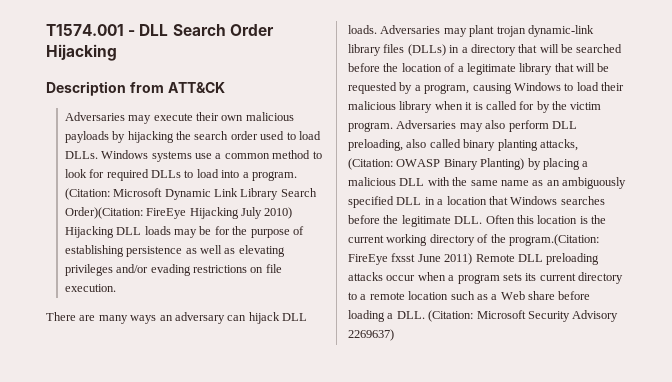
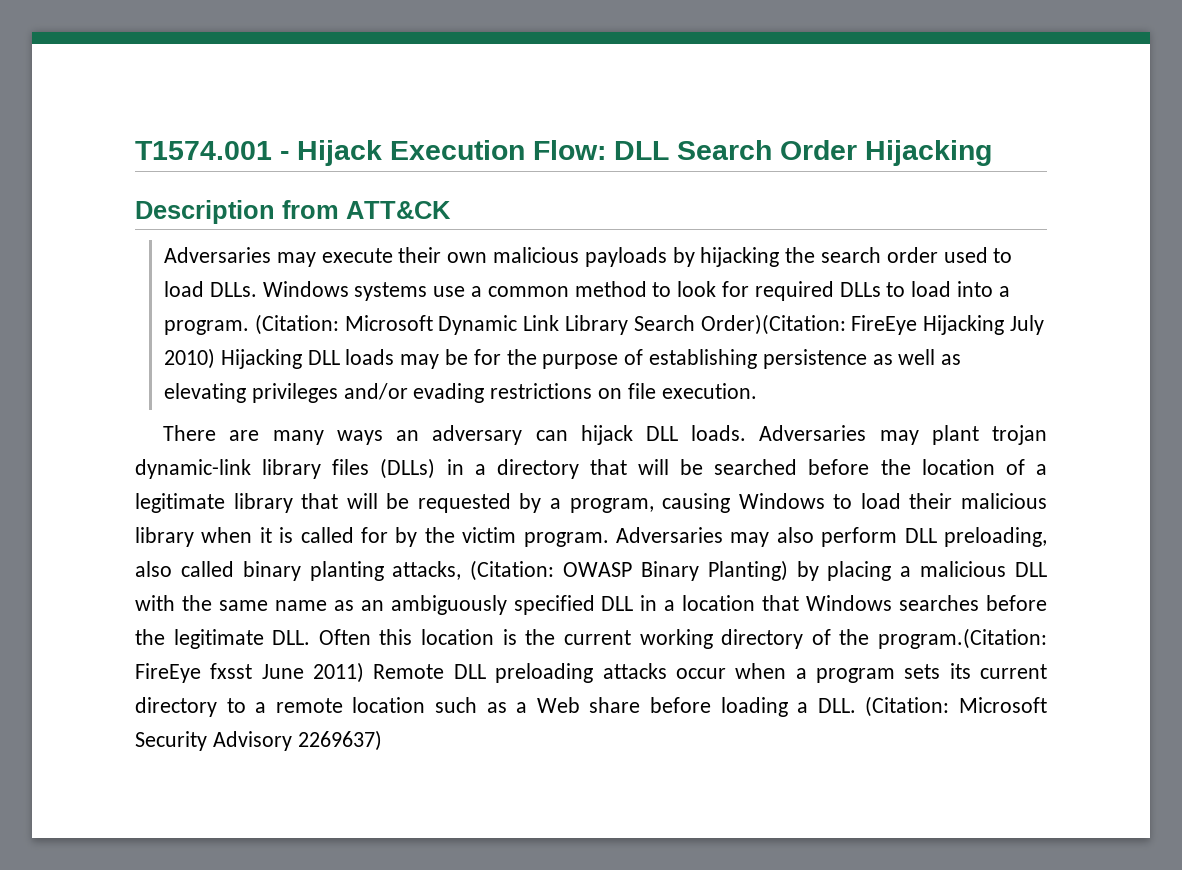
(136, 33) none -> [297,140,606,166] Hijack Execution Flow:

